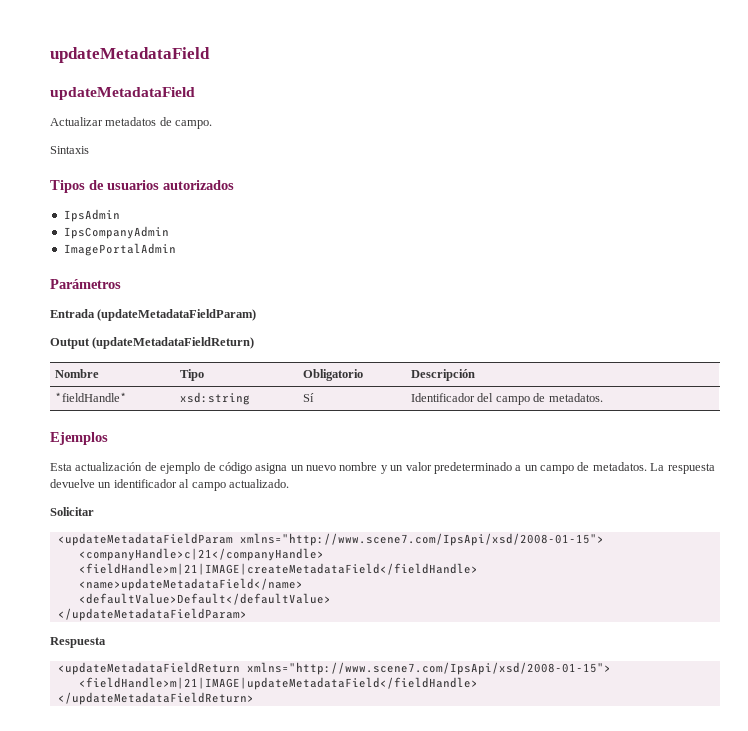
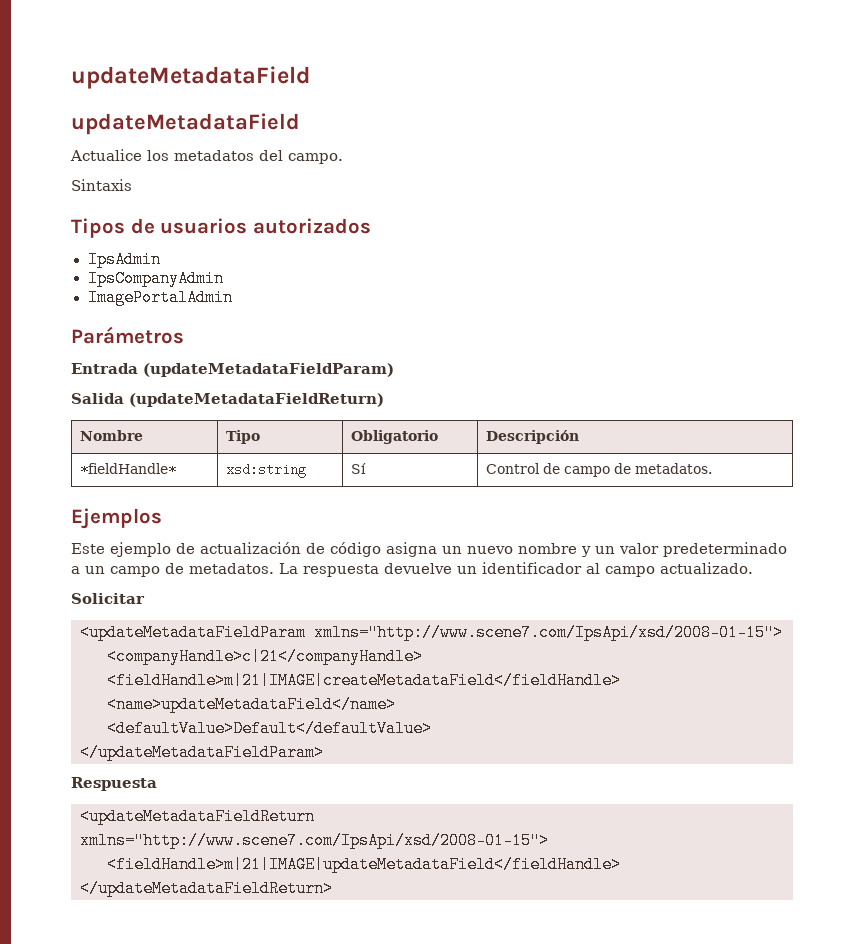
[50,117,172,126] Actualizar metadatos de -> [70,149,283,161] Actualice los metadatos del
[50,338,90,349] Output -> [71,393,124,404] Salida
[411,393,494,402] Identificador del -> [486,463,561,474] Control de
[50,462,201,474] Esta actualización de ejemplo -> [71,542,301,557] Este ejemplo de actualización

